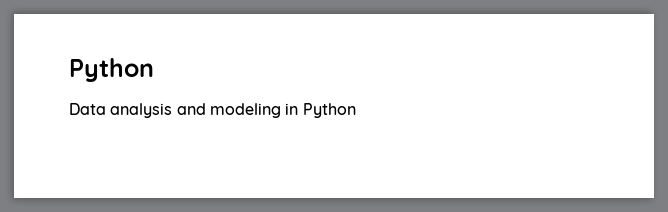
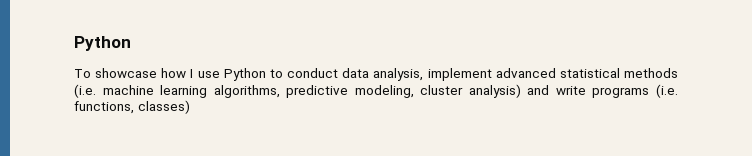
[69,103,356,118] Data analysis and modeling in Python -> [74,68,678,81] [74,84,678,98] [74,100,190,114] To showcase how I use Python to conduct data analysis, implement advanced statistical methods (i.e. machine learning algorithms, predictive modeling, cluster analysis) and write programs (i.e. functions, classes)

